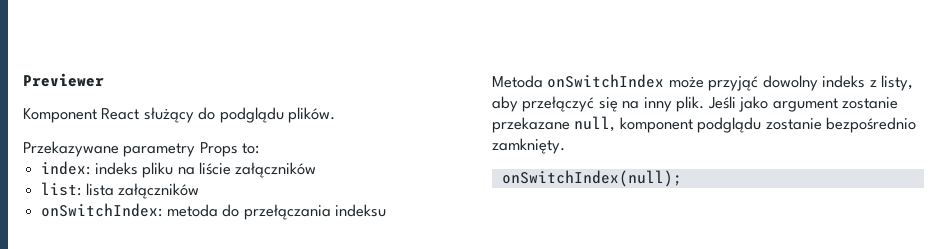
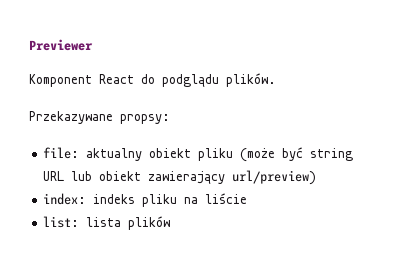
[143,107,194,123] służący -> (134, 79) none
[123,142,260,157] parametry Props to: -> [120,114,170,124] [43,147,354,162] [43,170,317,185] propsy: // file: aktualny obiekt pliku (może być string URL lub obiekt zawierający url/preview)
[235,162,317,178] załączników -> (248, 198) none
[118,183,200,199] [41,203,386,220] [492,74,914,91] [492,96,899,112] [492,116,917,133] [492,138,565,154] [501,170,682,187] załączników // onSwitchIndex: metoda do przełączania indeksu // Metoda onSwitchIndex może przyjąć dowolny indeks z listy, aby przełączyć się na inny plik. Jeśli jako argument zostanie przekazane null, komponent podglądu zostanie bezpośrednio zamknięty. // onSwitchIndex(null); -> [128,216,171,230] plików

